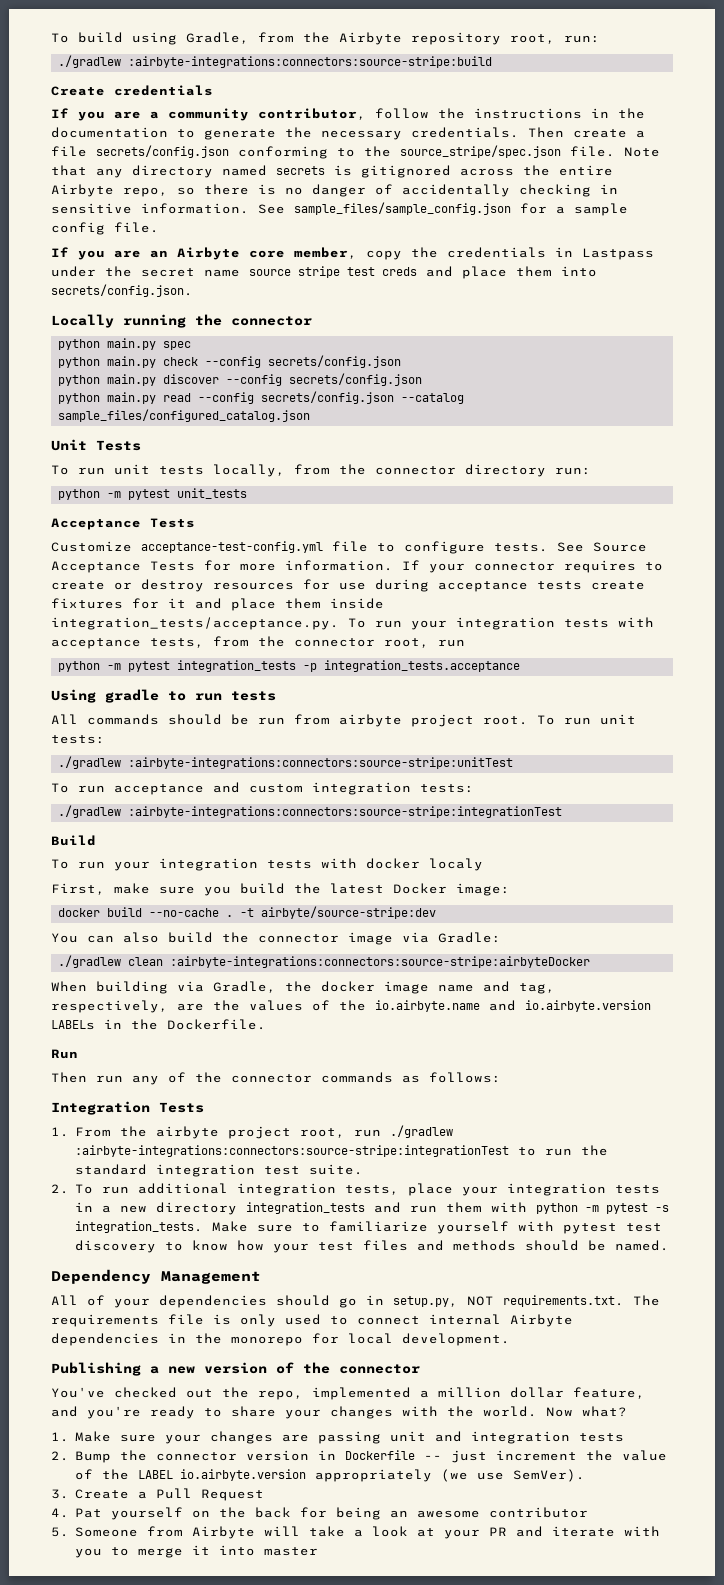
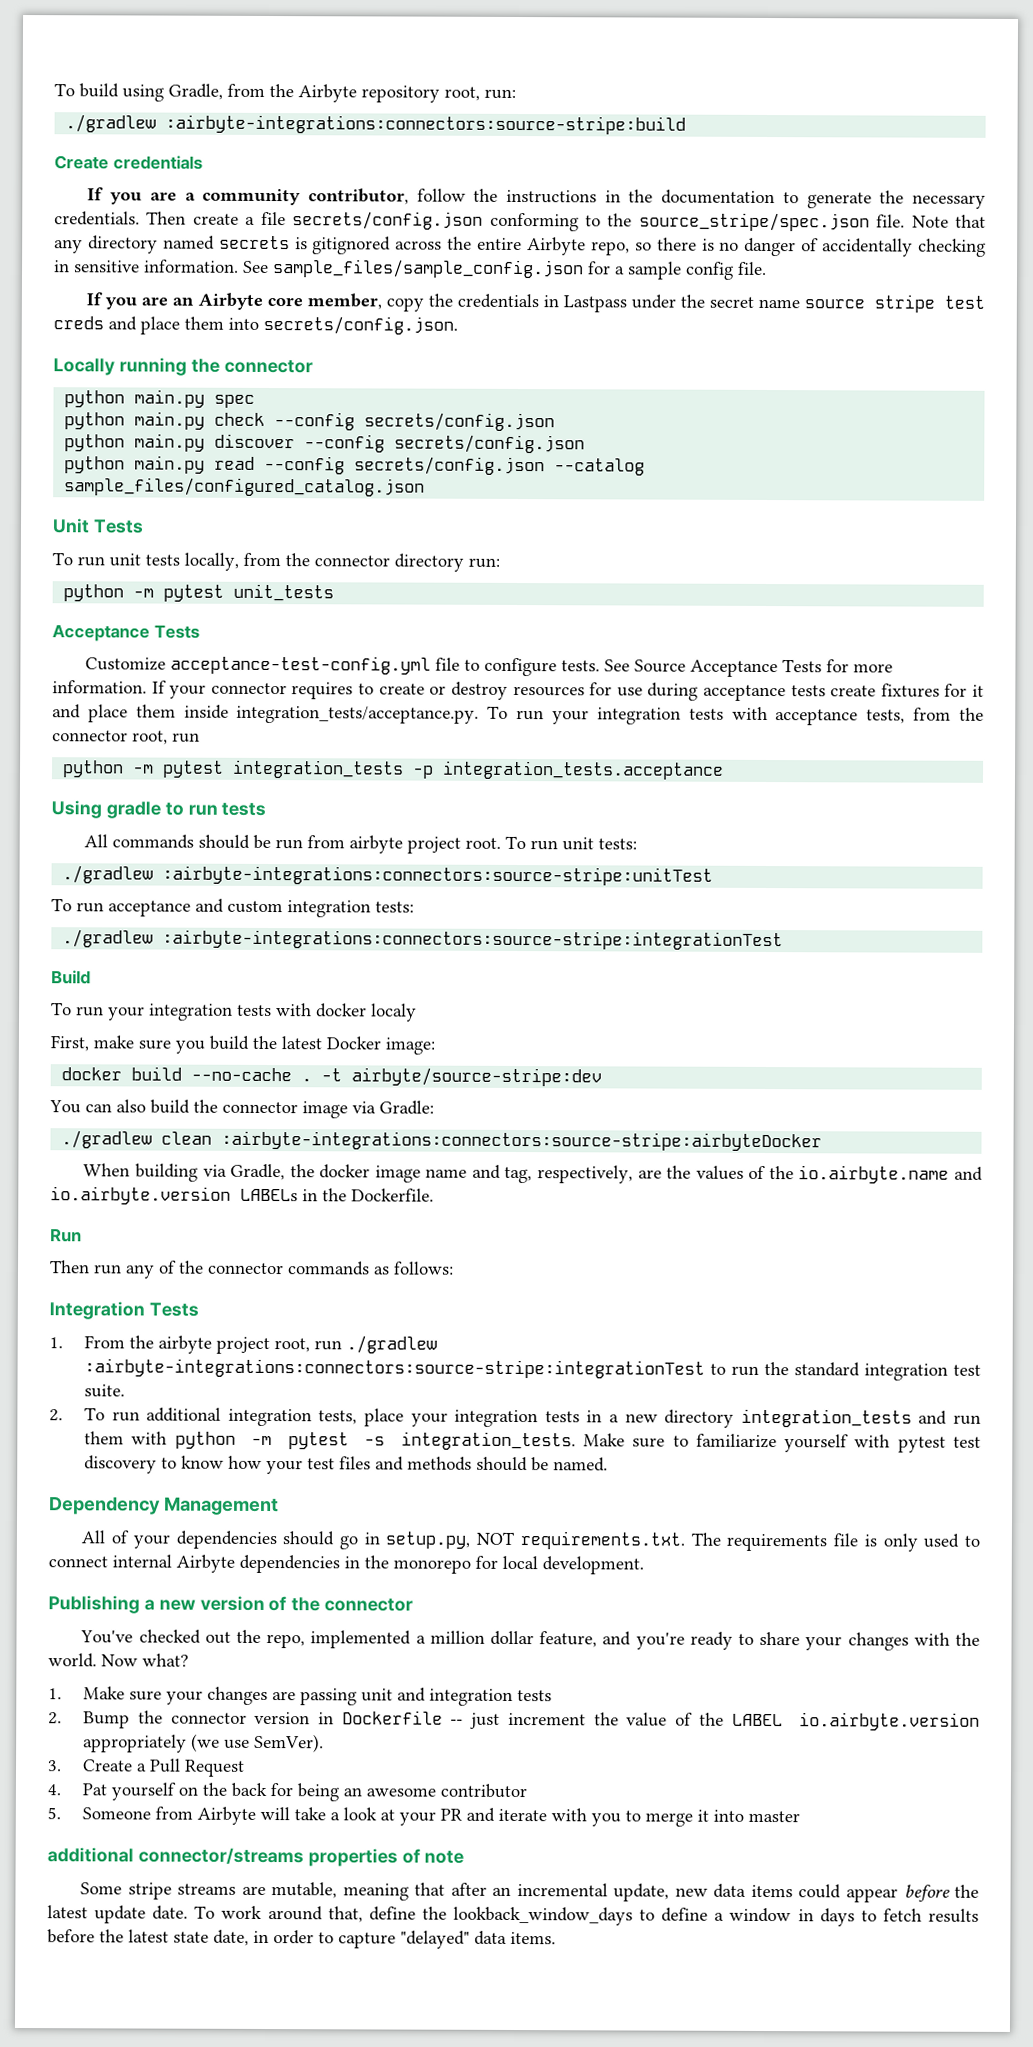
(318, 1551) none -> [47,1847,465,1867] [80,1882,979,1903] [47,1905,979,1927] [47,1929,556,1949] // additional connector/streams properties of note // Some stripe streams are mutable, meaning that after an incremental update, new data items could appear before the latest update date. To work around that, define the lookback_window_days to define a window in days to fetch results before the latest state date, in order to capture "delayed" data items.

